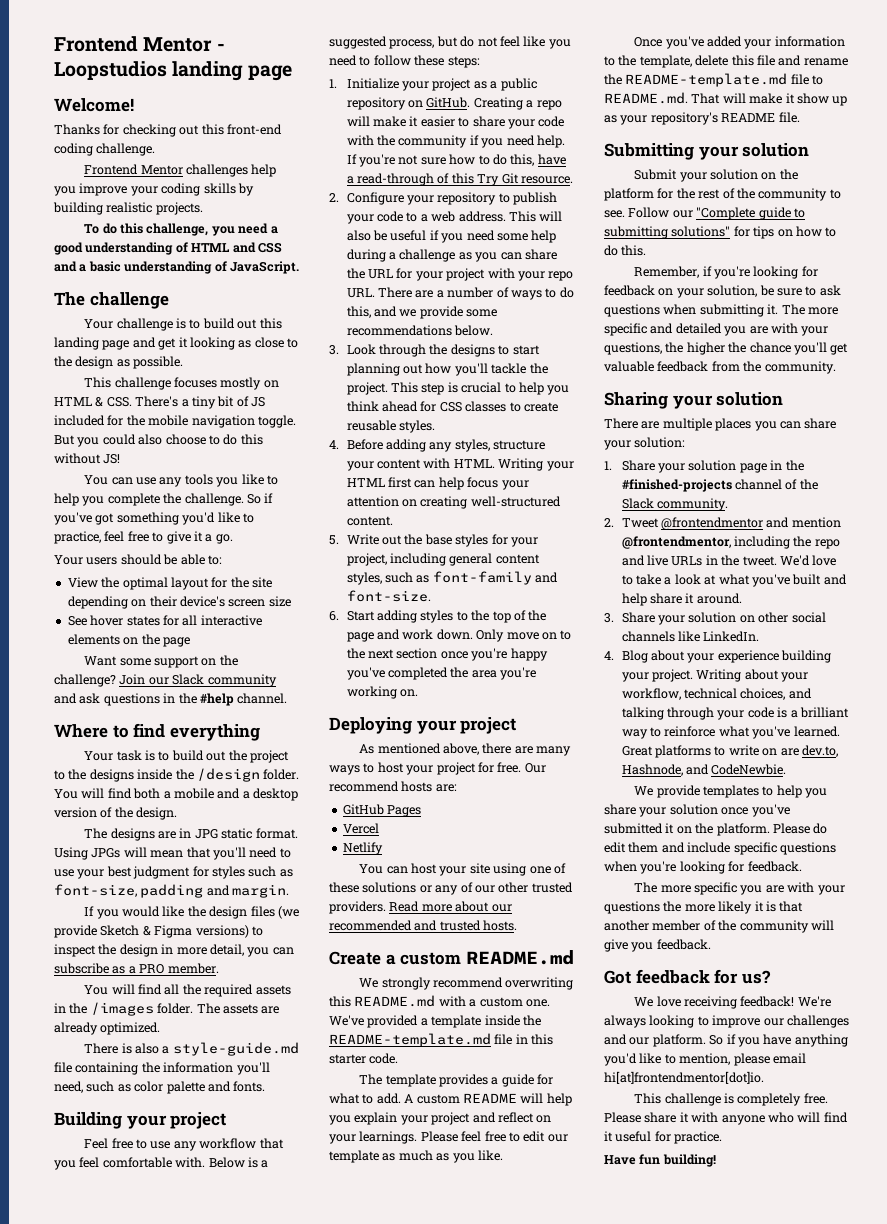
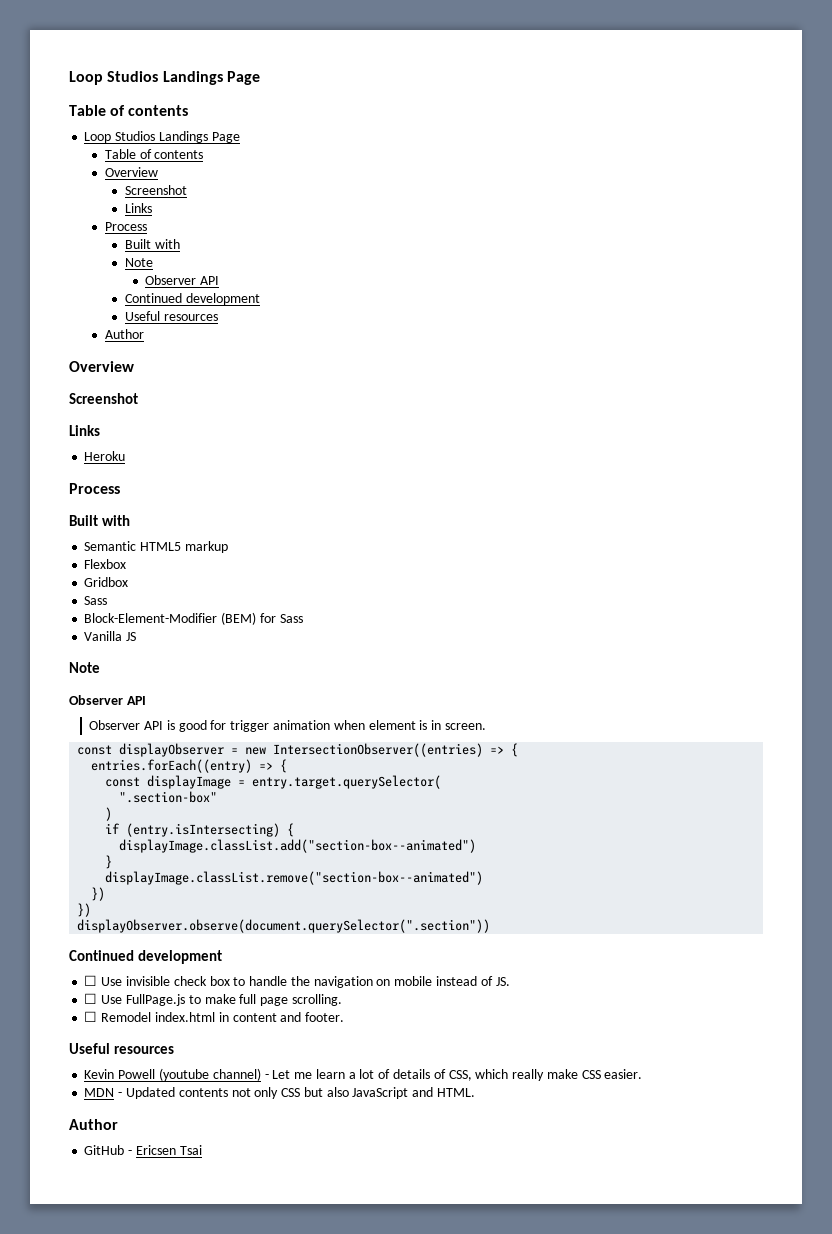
[54,36,225,52] [54,61,292,81] [54,98,134,112] [54,124,282,137] [54,143,156,156] [84,164,277,177] [54,183,254,196] [53,202,203,215] [84,223,278,236] [54,242,282,255] [54,261,299,274] [54,292,169,309] [84,318,282,331] [54,337,298,350] [54,356,184,369] [84,377,279,390] [54,396,265,409] [54,415,296,428] [54,434,263,447] [54,453,121,464] [84,474,278,487] [54,493,274,506] [54,512,254,525] [54,531,233,544] [54,554,222,565] [67,577,272,590] [67,596,291,609] [67,615,262,626] [67,634,190,647] [84,655,238,668] [54,674,277,687] [54,693,288,706] [54,723,260,741] [84,750,289,763] [54,768,300,782] [54,788,298,801] [54,807,178,820] [84,828,298,841] [54,847,291,860] [54,866,293,879] [54,884,290,898] [84,906,299,919] [54,925,263,938] [54,944,294,957] [54,963,219,974] [84,984,291,997] [54,1002,280,1016] [54,1022,161,1035] [84,1042,299,1056] [54,1062,270,1075] [54,1081,266,1094] [54,1112,227,1129] [84,1138,284,1151] [54,1157,269,1170] [329,36,571,49] [329,55,480,68] [329,78,537,91] [346,97,562,110] [346,116,565,129] [346,135,565,148] [346,154,566,167] [346,173,573,186] [329,192,558,205] [346,211,563,224] [346,230,557,243] [346,249,557,262] [346,268,574,281] [346,287,574,300] [346,306,498,319] [346,325,494,336] [329,344,540,357] [346,363,548,376] [346,382,570,395] [346,401,558,412] [346,420,436,433] [329,439,546,452] [346,458,574,471] [346,477,529,490] [346,496,561,509] [346,516,393,526] [329,534,538,547] [346,553,540,566] [346,571,559,585] [346,590,431,602] [329,610,547,623] [346,629,572,642] [346,648,548,661] [346,667,537,680] [346,686,419,699] [329,717,517,734] [359,743,572,756] [329,762,546,775] [329,781,457,792] [342,804,422,817] [342,823,379,834] [342,842,383,855] [359,863,566,876] [329,882,573,895] [329,901,512,914] [329,920,518,931] [329,950,574,965] [359,977,574,990] [329,995,550,1007] [329,1015,541,1028] [329,1033,554,1047] [329,1053,399,1064] [359,1074,554,1087] [329,1093,572,1106] [329,1112,552,1125] [329,1131,568,1144] [329,1150,503,1163] [634,36,845,49] [604,55,848,68] [604,73,824,87] [604,92,848,106] [604,112,800,125] [604,143,810,160] [634,169,798,182] [604,188,841,201] [604,207,805,220] [604,226,837,239] [604,245,647,256] [634,266,818,279] [604,285,841,298] [604,304,838,317] [604,323,829,336] [604,342,849,355] [604,361,836,374] [604,392,784,409] [604,418,837,431] [604,437,686,450] [604,460,804,473] [621,479,818,492] [621,498,729,511] [604,517,841,530] [621,536,840,549] [621,555,837,566] [621,574,847,587] [621,593,742,606] [604,612,826,625] [621,631,760,642] [604,650,832,663] [621,669,809,682] [621,688,812,700] [621,707,849,720] [621,726,840,739] [621,745,838,758] [621,764,787,776] [634,785,828,798] [604,804,790,817] [604,823,828,836] [604,842,836,855] [604,861,802,874] [634,882,845,895] [604,901,804,914] [604,920,834,933] [604,939,711,952] [604,969,771,984] [634,996,831,1009] [604,1015,849,1028] [604,1034,848,1047] [604,1053,806,1066] [604,1071,764,1084] [634,1093,828,1106] [604,1112,848,1125] [604,1131,723,1144] [604,1154,716,1167] Frontend Mentor - Loopstudios landing page // Welcome! // Thanks for checking out this front-end coding challenge. // Frontend Mentor challenges help you improve your coding skills by building realistic projects. // To do this challenge, you need a good understanding of HTML and CSS and a basic understanding of JavaScript. // The challenge // Your challenge is to build out this landing page and get it looking as close to the design as possible. // This challenge focuses mostly on HTML & CSS. There's a tiny bit of JS included for the mobile navigation toggle. But you could also choose to do this without JS! // You can use any tools you like to help you complete the challenge. So if you've got something you'd like to practice, feel free to give it a go. // Your users should be able to: // View the optimal layout for the site depending on their device's screen size // See hover states for all interactive elements on the page // Want some support on the challenge? Join our Slack community and ask questions in the #help channel. // Where to find everything // Your task is to build out the project to the designs inside the /design folder. You will find both a mobile and a desktop version of the design. // The designs are in JPG static format. Using JPGs will mean that you'll need to use your best judgment for styles such as font-size, padding and margin. // If you would like the design files (we provide Sketch & Figma versions) to inspect the design in more detail, you can subscribe as a PRO member. // You will find all the required assets in the /images folder. The assets are already optimized. // There is also a style-guide.md file containing the information you'll need, such as color palette and fonts. // Building your project // Feel free to use any workflow that you feel comfortable with. Below is a suggested process, but do not feel like you need to follow these steps: // 1. Initialize your project as a public repository on GitHub. Creating a repo will make it easier to share your code with the community if you need help. If you're not sure how to do this, have a read-through of this Try Git resource. // 2. Configure your repository to publish your code to a web address. This will also be useful if you need some help during a challenge as you can share the URL for your project with your repo URL. There are a number of ways to do this, and we provide some recommendations below. // 3. Look through the designs to start planning out how you'll tackle the project. This step is crucial to help you think ahead for CSS classes to create reusable styles. // 4. Before adding any styles, structure your content with HTML. Writing your HTML first can help focus your attention on creating well-structured content. // 5. Write out the base styles for your project, including general content styles, such as font-family and font-size. // 6. Start adding styles to the top of the page and work down. Only move on to the next section once you're happy you've completed the area you're working on. // Deploying your project // As mentioned above, there are many ways to host your project for free. Our recommend hosts are: // GitHub Pages // Vercel // Netlify // You can host your site using one of these solutions or any of our other trusted providers. Read more about our recommended and trusted hosts. // Create a custom README.md // We strongly recommend overwriting this README.md with a custom one. We've provided a template inside the README-template.md file in this starter code. // The template provides a guide for what to add. A custom README will help you explain your project and reflect on your learnings. Please feel free to edit our template as much as you like. // Once you've added your information to the template, delete this file and rename the README-template.md file to README.md. That will make it show up as your repository's README file. // Submitting your solution // Submit your solution on the platform for the rest of the community to see. Follow our "Complete guide to submitting solutions" for tips on how to do this. // Remember, if you're looking for feedback on your solution, be sure to ask questions when submitting it. The more specific and detailed you are with your questions, the higher the chance you'll get valuable feedback from the community. // Sharing your solution // There are multiple places you can share your solution: // 1. Share your solution page in the #finished-projects channel of the Slack community. // 2. Tweet @frontendmentor and mention @frontendmentor, including the repo and live URLs in the tweet. We'd love to take a look at what you've built and help share it around. // 3. Share your solution on other social channels like LinkedIn. // 4. Blog about your experience building your project. Writing about your workflow, technical choices, and talking through your code is a brilliant way to reinforce what you've learned. Great platforms to write on are dev.to, Hashnode, and CodeNewbie. // We provide templates to help you share your solution once you've submitted it on the platform. Please do edit them and include specific questions when you're looking for feedback. // The more specific you are with your questions the more likely it is that another member of the community will give you feedback. // Got feedback for us? // We love receiving feedback! We're always looking to improve our challenges and our platform. So if you have anything you'd like to mention, please email hi[at]frontendmentor[dot]io. // This challenge is completely free. Please share it with anyone who will find it useful for practice. // Have fun building! -> [69,71,260,85] [69,105,189,116] [84,131,240,143] [104,149,204,159] [104,167,158,177] [125,185,188,195] [125,203,153,213] [104,222,147,231] [125,239,180,249] [125,258,154,267] [145,275,220,285] [125,293,260,305] [125,311,218,321] [104,329,144,339] [69,361,134,372] [69,393,138,404] [69,425,100,436] [84,451,126,461] [69,483,120,494] [69,515,130,526] [84,541,228,553] [84,559,127,569] [84,577,129,587] [84,596,108,605] [84,612,303,625] [84,631,137,641] [69,662,100,673] [69,695,146,705] [89,720,486,732] [77,743,519,757] [91,759,288,773] [105,775,442,789] [119,791,218,803] [105,807,113,821] [105,823,295,837] [119,839,477,853] [105,855,113,869] [105,871,484,885] [91,887,106,901] [77,903,92,917] [77,919,491,933] [69,950,222,964] [84,975,510,988] [84,993,342,1006] [84,1011,345,1022] [69,1043,174,1054] [84,1068,643,1081] [84,1087,475,1099] [69,1119,118,1130] [84,1145,202,1155] Loop Studios Landings Page // Table of contents // Loop Studios Landings Page // Table of contents // Overview // Screenshot // Links // Process // Built with // Note // Observer API // Continued development // Useful resources // Author // Overview // Screenshot // Links // Heroku // Process // Built with // Semantic HTML5 markup // Flexbox // Gridbox // Sass // Block-Element-Modifier (BEM) for Sass // Vanilla JS // Note // Observer API // Observer API is good for trigger animation when element is in screen. // const displayObserver = new IntersectionObserver((entries) => { // entries.forEach((entry) => { // const displayImage = entry.target.querySelector( // ".section-box" // ) // if (entry.isIntersecting) { // displayImage.classList.add("section-box--animated") // } // displayImage.classList.remove("section-box--animated") // }) // }) // displayObserver.observe(document.querySelector(".section")) // Continued development // ☐ Use invisible check box to handle the navigation on mobile instead of JS. // ☐ Use FullPage.js to make full page scrolling. // ☐ Remodel index.html in content and footer. // Useful resources // Kevin Powell (youtube channel) - Let me learn a lot of details of CSS, which really make CSS easier. // MDN - Updated contents not only CSS but also JavaScript and HTML. // Author // GitHub - Ericsen Tsai

